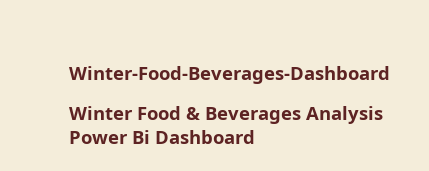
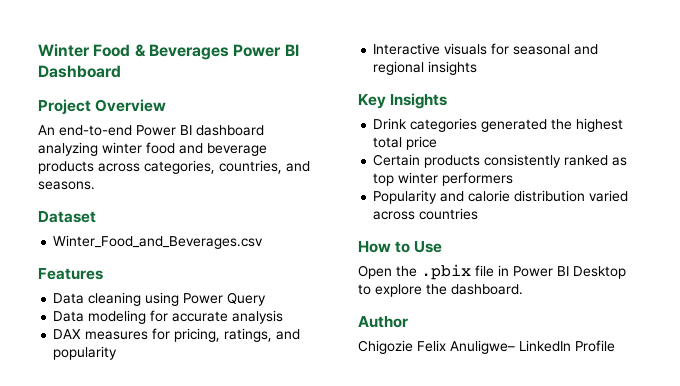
[69,66,390,84] Winter-Food-Beverages-Dashboard // -> (38, 50) none
[306,106,383,124] [69,130,255,144] Analysis Power Bi Dashboard -> [233,44,299,57] [38,65,121,78] [38,99,167,115] [38,125,264,136] [38,142,267,156] [38,160,310,174] [38,181,95,190] [38,211,96,223] [53,235,264,249] [38,268,103,280] [53,292,267,306] [53,310,284,324] [53,328,301,342] [53,346,118,360] [373,43,599,55] [373,61,478,75] [358,93,448,109] [373,118,624,132] [373,136,438,150] [373,154,628,168] [373,172,514,186] [373,190,629,204] [373,208,479,220] [358,241,443,253] [358,264,626,280] [358,284,523,297] [358,316,408,328] [358,340,615,354] Power BI Dashboard // Project Overview // An end-to-end Power BI dashboard analyzing winter food and beverage products across categories, countries, and seasons. // Dataset // Winter_Food_and_Beverages.csv // Features // Data cleaning using Power Query // Data modeling for accurate analysis // DAX measures for pricing, ratings, and popularity // Interactive visuals for seasonal and regional insights // Key Insights // Drink categories generated the highest total price // Certain products consistently ranked as top winter performers // Popularity and calorie distribution varied across countries // How to Use // Open the .pbix file in Power BI Desktop to explore the dashboard. // Author // Chigozie Felix Anuligwe– LinkedIn Profile

